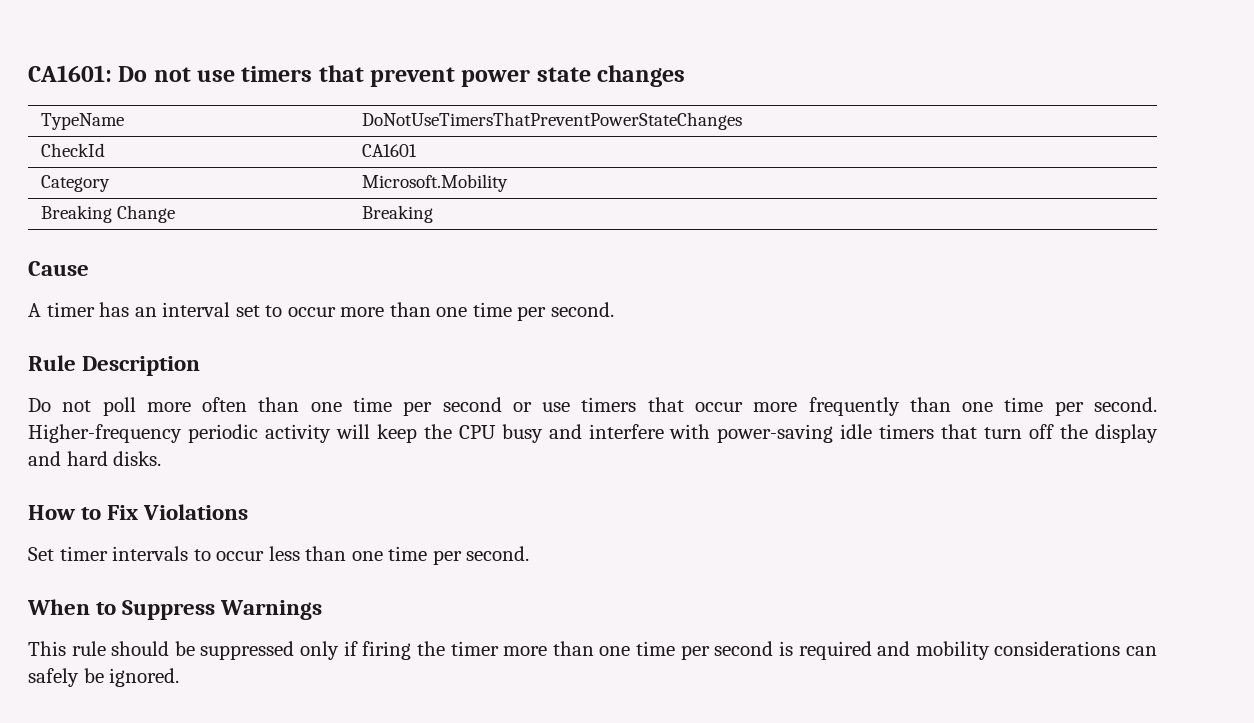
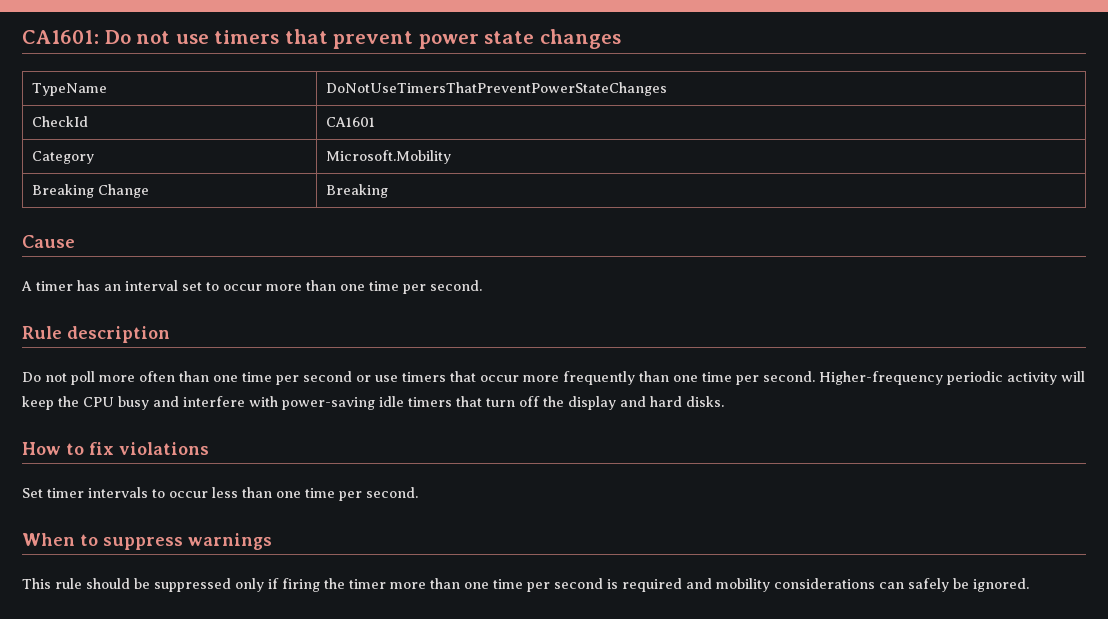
[82,356,201,376] Description -> [67,326,170,343] description
[107,504,249,520] Fix Violations -> [89,442,209,455] fix violations
[122,600,323,620] Suppress Warnings -> [103,533,272,550] suppress warnings

